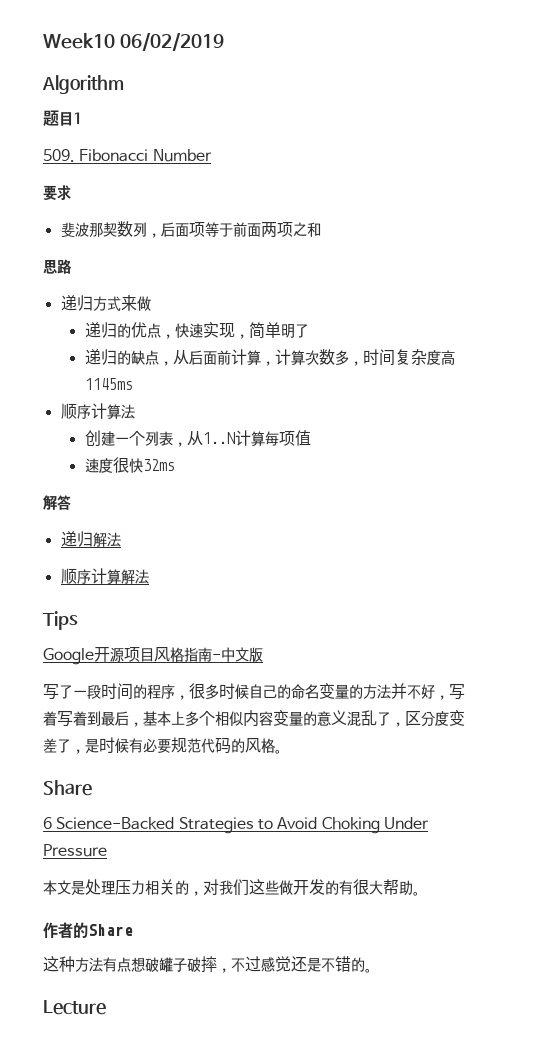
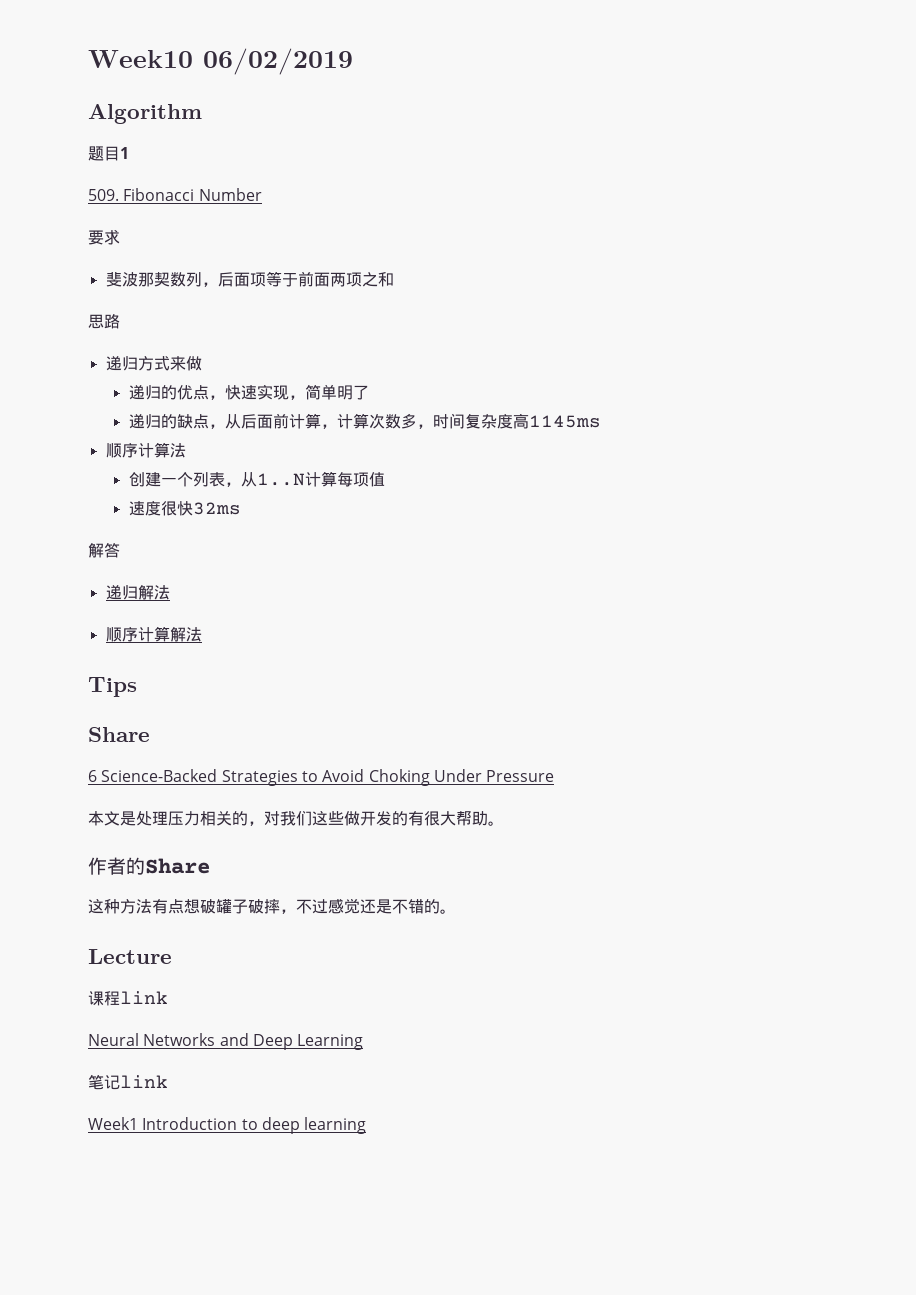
[43,647,263,665] [43,683,465,700] [43,710,465,727] [43,737,282,754] // Google开源项目风格指南-中文版 // 写了一段时间的程序，很多时候自己的命名变量的方法并不好，写着写着到最后，基本上多个相似内容变量的意义混乱了，区分度变差了，是时候有必要规范代码的风格。 -> (137, 687) none
(106, 1007) none -> [88,991,168,1006] [88,1033,364,1050] [88,1074,168,1090] [88,1117,367,1134] // 课程link // Neural Networks and Deep Learning // 笔记link // Week1 Introduction to deep learning

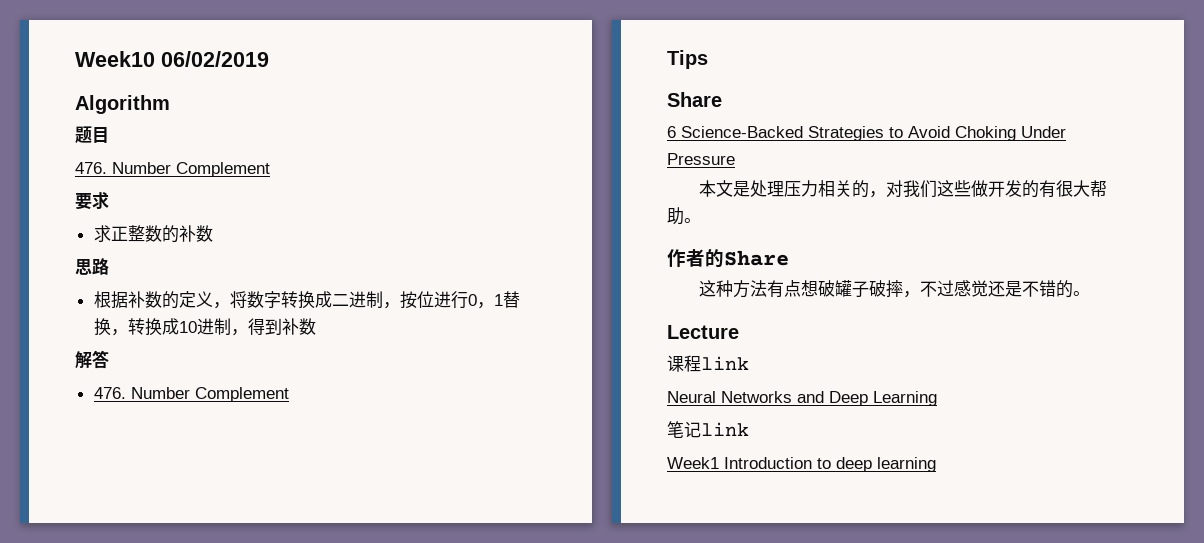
[120,147,129,159] [88,188,262,201] 1 // 509. Fibonacci Number -> [75,162,270,177] // 476. Number Complement
[105,271,394,287] [88,314,120,329] [105,356,202,371] [128,384,369,400] [128,413,601,429] [105,442,186,458] [128,471,385,487] [128,501,241,516] [88,542,120,558] [105,585,170,600] [105,626,202,642] 斐波那契数列，后面项等于前面两项之和 // 思路 // 递归方式来做 // 递归的优点，快速实现，简单明了 // 递归的缺点，从后面前计算，计算次数多，时间复杂度高1145ms // 顺序计算法 // 创建一个列表，从1..N计算每项值 // 速度很快32ms // 解答 // 递归解法 // 顺序计算解法 -> [93,225,213,243] [75,258,109,275] [93,291,520,309] [93,318,316,336] [75,350,109,369] [93,387,289,402] 求正整数的补数 // 思路 // 根据补数的定义，将数字转换成二进制，按位进行0，1替换，转换成10进制，得到补数 // 解答 // 476. Number Complement

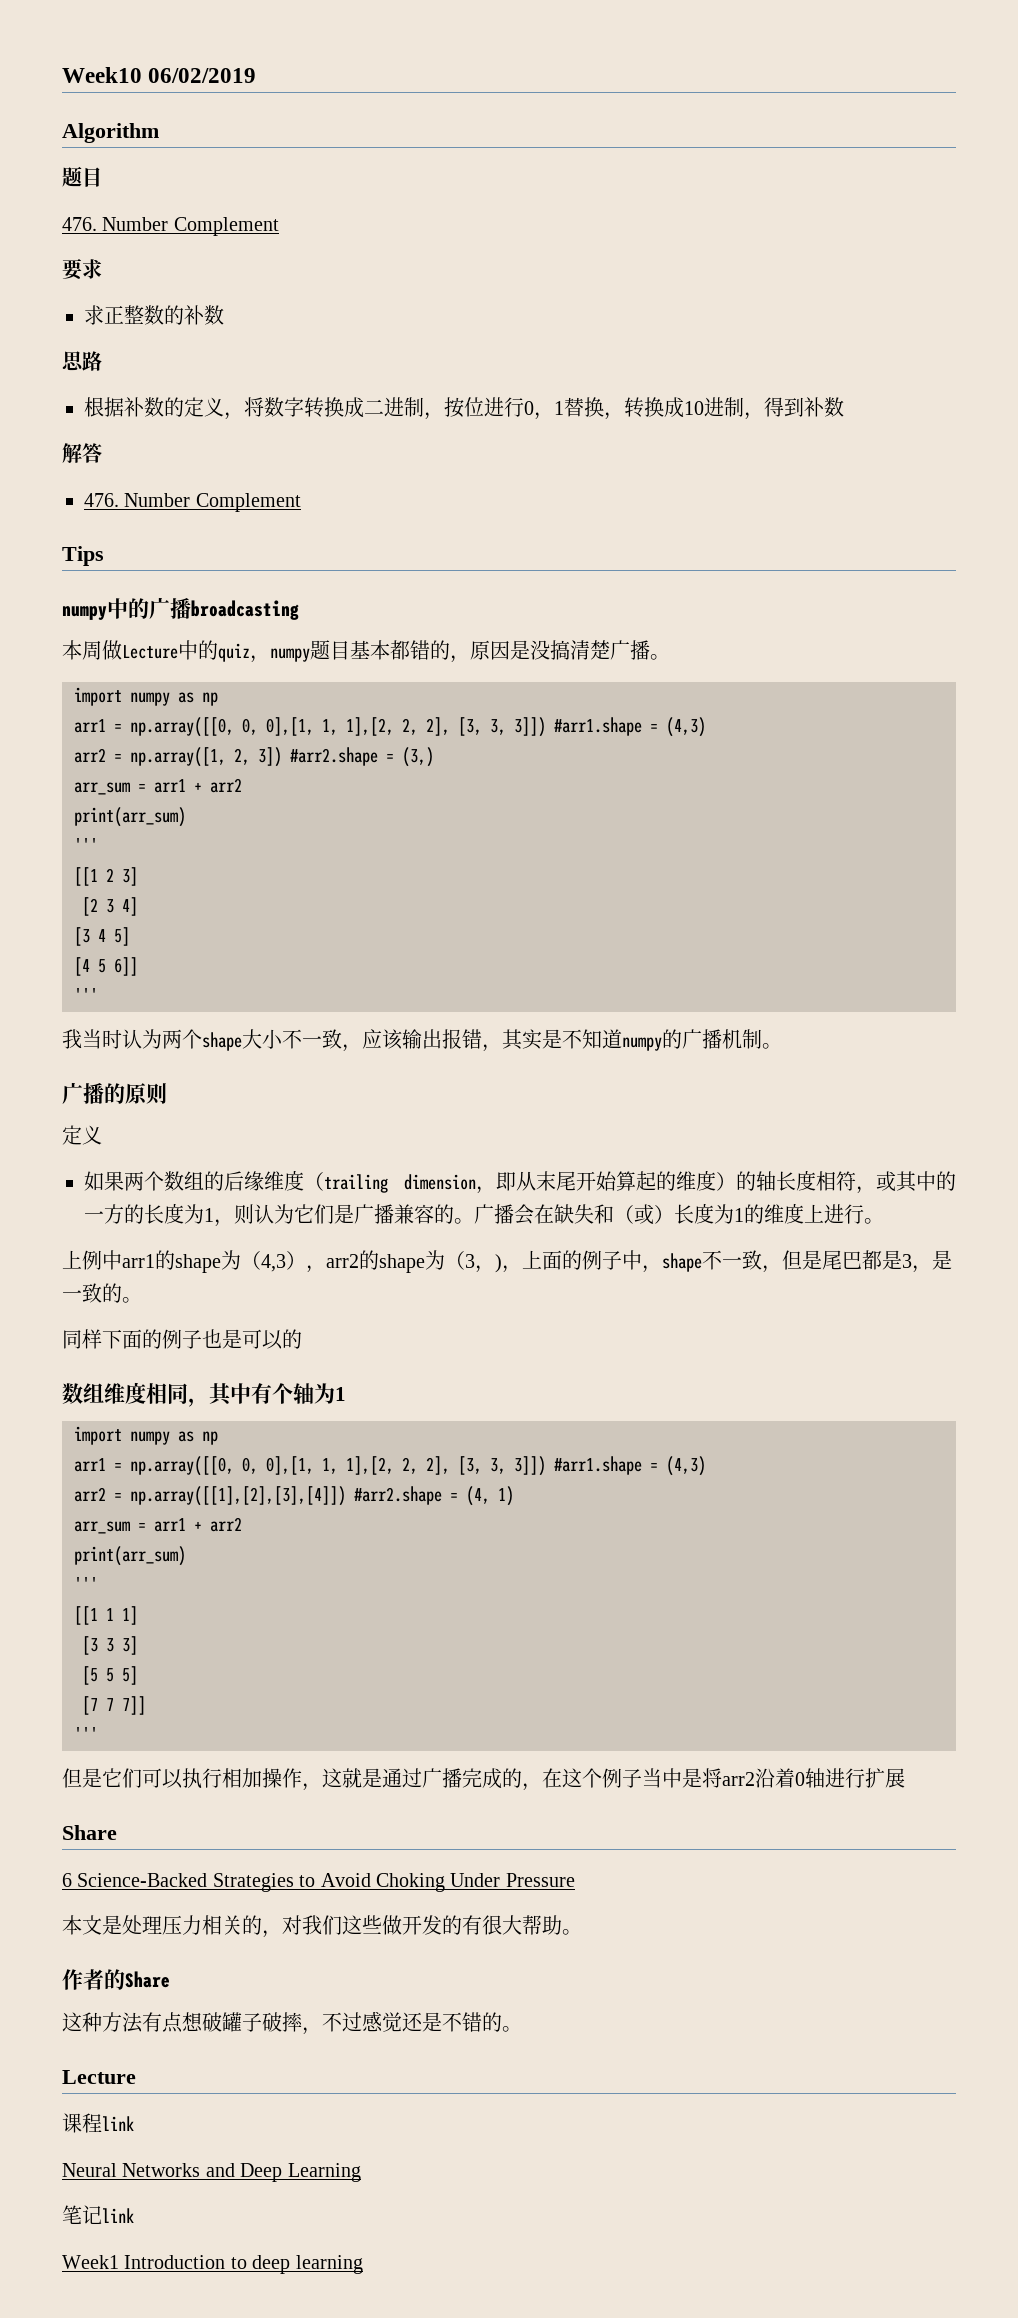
(708, 59) none -> [62,597,299,620] [62,640,670,663] [74,687,218,706] [74,717,706,737] [74,747,434,767] [74,778,242,795] [74,807,186,827] [74,838,98,852] [74,867,138,886] [82,897,138,916] [74,927,130,946] [74,957,138,976] [74,988,98,1002] [62,1029,782,1052] [62,1082,167,1105] [62,1125,102,1145] [84,1170,956,1194] [84,1203,884,1227] [62,1250,952,1273] [62,1283,142,1303] [62,1329,302,1350] [62,1382,346,1407] [74,1426,218,1445] [74,1456,706,1476] [74,1486,514,1506] [74,1517,242,1534] [74,1546,186,1566] [74,1577,98,1591] [74,1606,138,1625] [82,1636,138,1655] [82,1666,138,1685] [82,1696,146,1715] [74,1727,98,1741] [62,1768,905,1791] // numpy中的广播broadcasting // 本周做Lecture中的quiz，numpy题目基本都错的，原因是没搞清楚广播。 // import numpy as np // arr1 = np.array([[0, 0, 0],[1, 1, 1],[2, 2, 2], [3, 3, 3]]) #arr1.shape = (4,3) // arr2 = np.array([1, 2, 3]) #arr2.shape = (3,) // arr_sum = arr1 + arr2 // print(arr_sum) // ''' // [[1 2 3] // [2 3 4] // [3 4 5] // [4 5 6]] // ''' // 我当时认为两个shape大小不一致，应该输出报错，其实是不知道numpy的广播机制。 // 广播的原则 // 定义 // 如果两个数组的后缘维度（trailing dimension，即从末尾开始算起的维度）的轴长度相符，或其中的一方的长度为1，则认为它们是广播兼容的。广播会在缺失和（或）长度为1的维度上进行。 // 上例中arr1的shape为（4,3），arr2的shape为（3，)，上面的例子中，shape不一致，但是尾巴都是3，是一致的。 // 同样下面的例子也是可以的 // 数组维度相同，其中有个轴为1 // import numpy as np // arr1 = np.array([[0, 0, 0],[1, 1, 1],[2, 2, 2], [3, 3, 3]]) #arr1.shape = (4,3) // arr2 = np.array([[1],[2],[3],[4]]) #arr2.shape = (4, 1) // arr_sum = arr1 + arr2 // print(arr_sum) // ''' // [[1 1 1] // [3 3 3] // [5 5 5] // [7 7 7]] // ''' // 但是它们可以执行相加操作，这就是通过广播完成的，在这个例子当中是将arr2沿着0轴进行扩展

